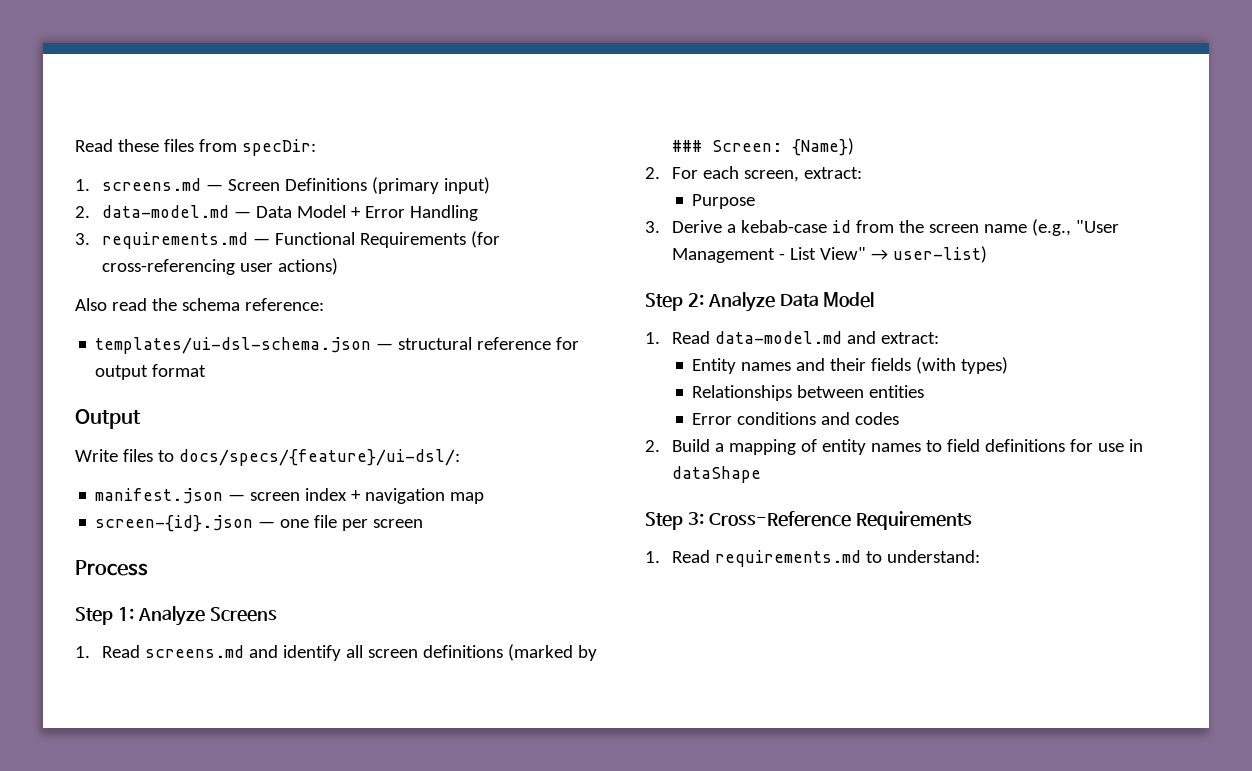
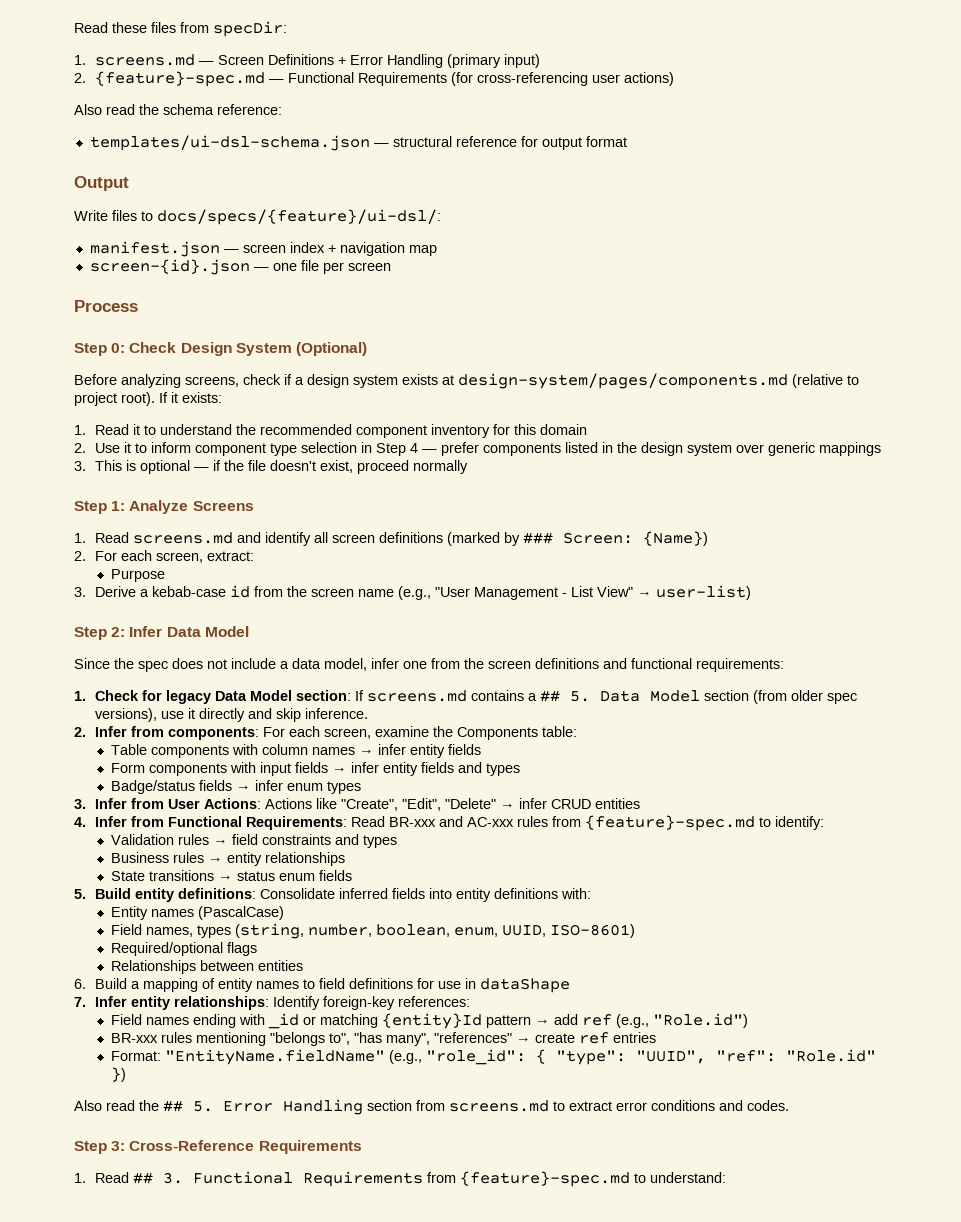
(367, 184) none -> [337,54,443,68] + Error Handling
[101,205,478,221] [75,232,248,249] data-model.md — Data Model + Error Handling // 3. requirements.md -> [94,71,265,87] {feature}-spec.md
(148, 568) none -> [74,342,367,356] [74,373,859,389] [74,392,222,406] [74,424,587,438] [74,442,881,456] [74,460,468,474] // Step 0: Check Design System (Optional) // Before analyzing screens, check if a design system exists at design-system/pages/components.md (relative to project root). If it exists: // 1. Read it to understand the recommended component inventory for this domain // 2. Use it to inform component type selection in Step 4 — prefer components listed in the design system over generic mappings // 3. This is optional — if the file doesn't exist, proceed normally
[707,292,775,312] Analyze -> [129,626,163,637] Infer
[645,331,939,344] [692,357,1009,374] [692,385,925,401] [692,412,900,425] [645,440,660,452] 1. Read data-model.md and extract: // Entity names and their fields (with types) // Relationships between entities // Error conditions and codes // 2. -> [74,658,784,672] [74,690,857,704] [94,708,368,722] [74,726,577,740] [110,744,481,758] [110,762,520,776] [110,780,361,794] [74,798,640,811] [74,815,824,831] [110,834,397,848] [110,852,345,866] [110,870,352,881] [74,888,591,902] [110,906,284,920] [110,923,635,939] [110,942,257,956] [110,960,303,974] [74,979,86,989] Since the spec does not include a data model, infer one from the screen definitions and functional requirements: // 1. Check for legacy Data Model section: If screens.md contains a ## 5. Data Model section (from older spec versions), use it directly and skip inference. // 2. Infer from components: For each screen, examine the Components table: // Table components with column names → infer entity fields // Form components with input fields → infer entity fields and types // Badge/status fields → infer enum types // 3. Infer from User Actions: Actions like "Create", "Edit", "Delete" → infer CRUD entities // 4. Infer from Functional Requirements: Read BR-xxx and AC-xxx rules from {feature}-spec.md to identify: // Validation rules → field constraints and types // Business rules → entity relationships // State transitions → status enum fields // 5. Build entity definitions: Consolidate inferred fields into entity definitions with: // Entity names (PascalCase) // Field names, types (string, number, boolean, enum, UUID, ISO-8601) // Required/optional flags // Relationships between entities // 6.
(761, 474) none -> [74,996,470,1010] [110,1013,748,1029] [110,1032,656,1046] [110,1049,876,1065] [110,1067,126,1082] [74,1099,789,1115] // 7. Infer entity relationships: Identify foreign-key references: // Field names ending with _id or matching {entity}Id pattern → add ref (e.g., "Role.id") // BR-xxx rules mentioning "belongs to", "has many", "references" → create ref entries // Format: "EntityName.fieldName" (e.g., "role_id": { "type": "UUID", "ref": "Role.id" }) // Also read the ## 5. Error Handling section from screens.md to extract error conditions and codes.
[714,550,861,567] requirements.md -> [132,1171,630,1187] ## 3. Functional Requirements from {feature}-spec.md

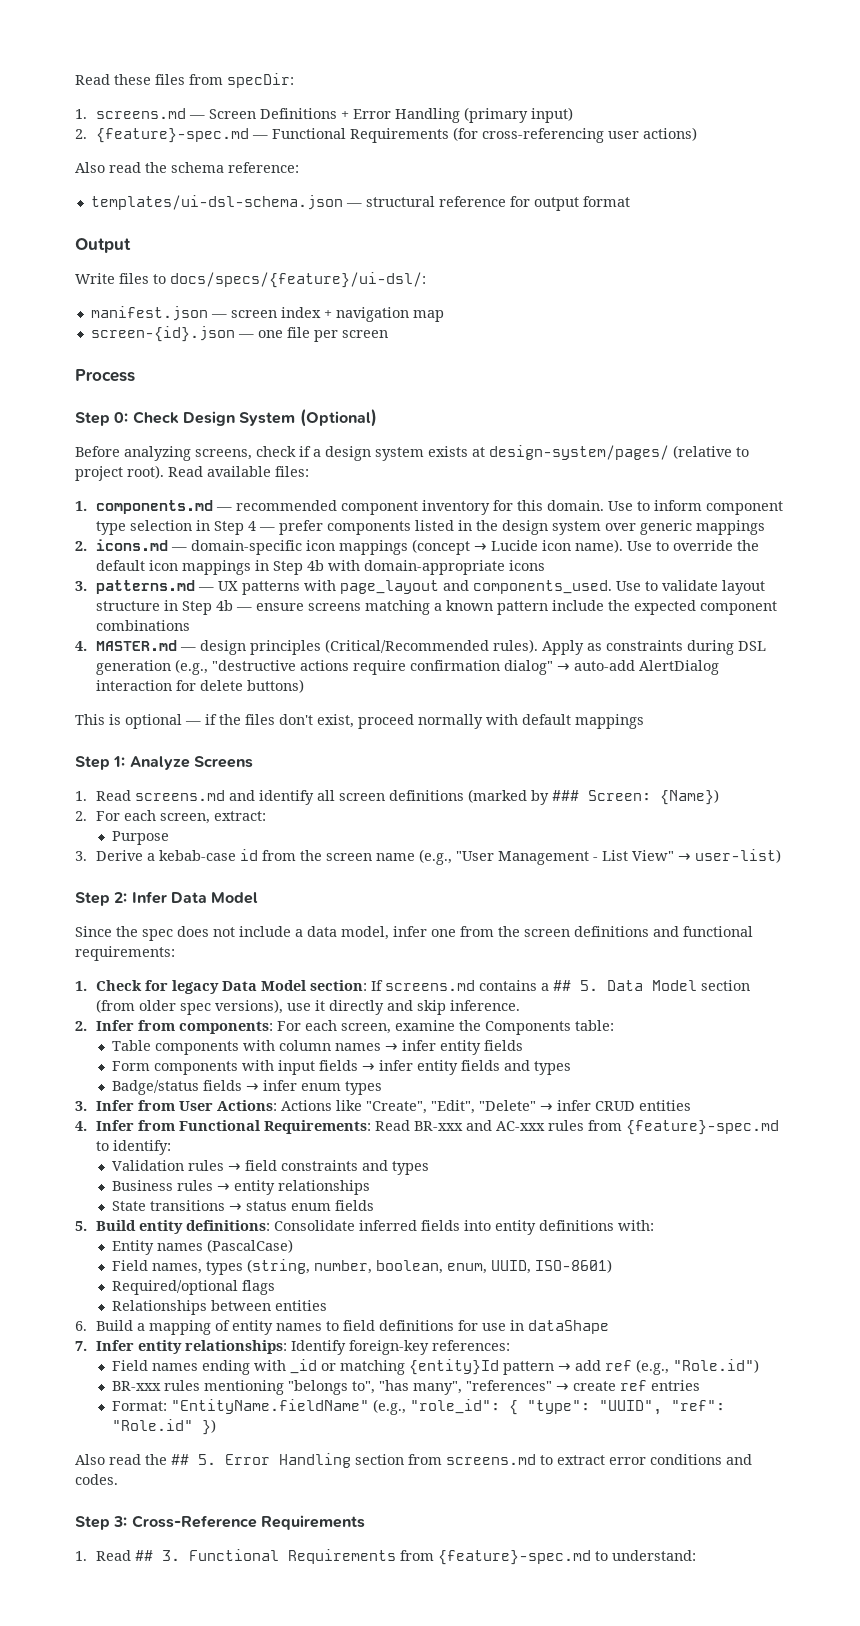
[458,373,788,389] design-system/pages/components.md -> [489,445,669,460] design-system/pages/
[159,392,222,403] [74,424,256,435] If it exists: // 1. Read it to understand the -> [168,466,309,477] [75,500,233,514] Read available files: // 1. components.md —
[539,424,587,435] [74,442,131,453] domain // 2. Use it -> [547,500,634,511] domain. Use
[74,461,86,471] 3. -> [75,539,760,555] [96,560,546,575] [75,580,766,595] [96,600,778,615] [96,620,191,631] [75,639,767,655] [96,659,720,675] [96,679,305,693] 2. icons.md — domain-specific icon mappings (concept → Lucide icon name). Use to override the default icon mappings in Step 4b with domain-appropriate icons // 3. patterns.md — UX patterns with page_layout and components_used. Use to validate layout structure in Step 4b — ensure screens matching a known pattern include the expected component combinations // 4. MASTER.md — design principles (Critical/Recommended rules). Apply as constraints during DSL generation (e.g., "destructive actions require confirmation dialog" → auto-add AlertDialog interaction for delete buttons) //
[247,460,316,471] file doesn't -> [245,714,313,725] files don't
(468, 467) none -> [486,714,644,729] with default mappings

